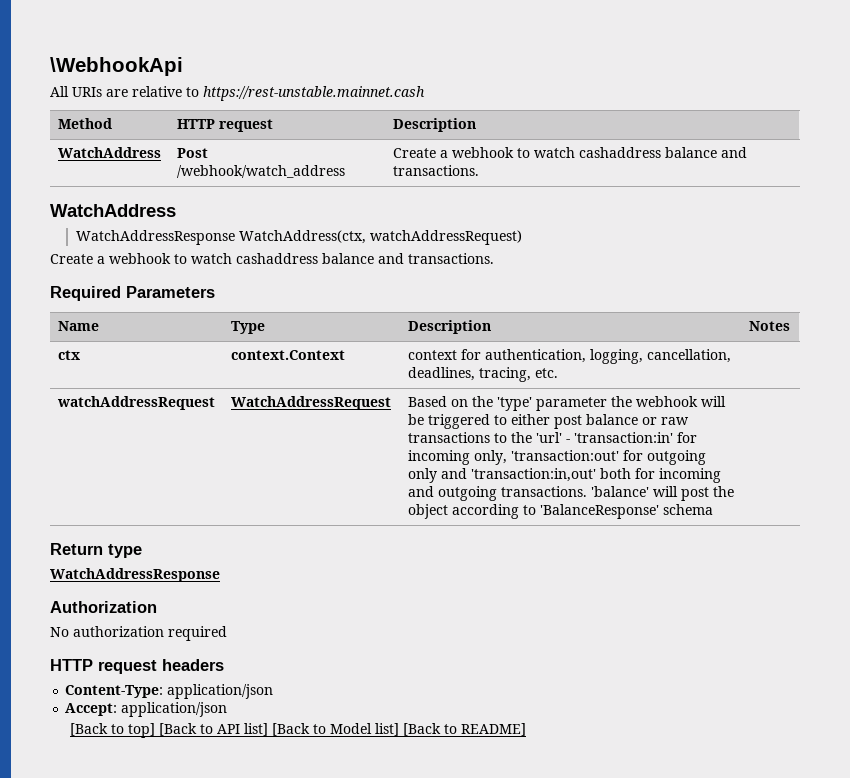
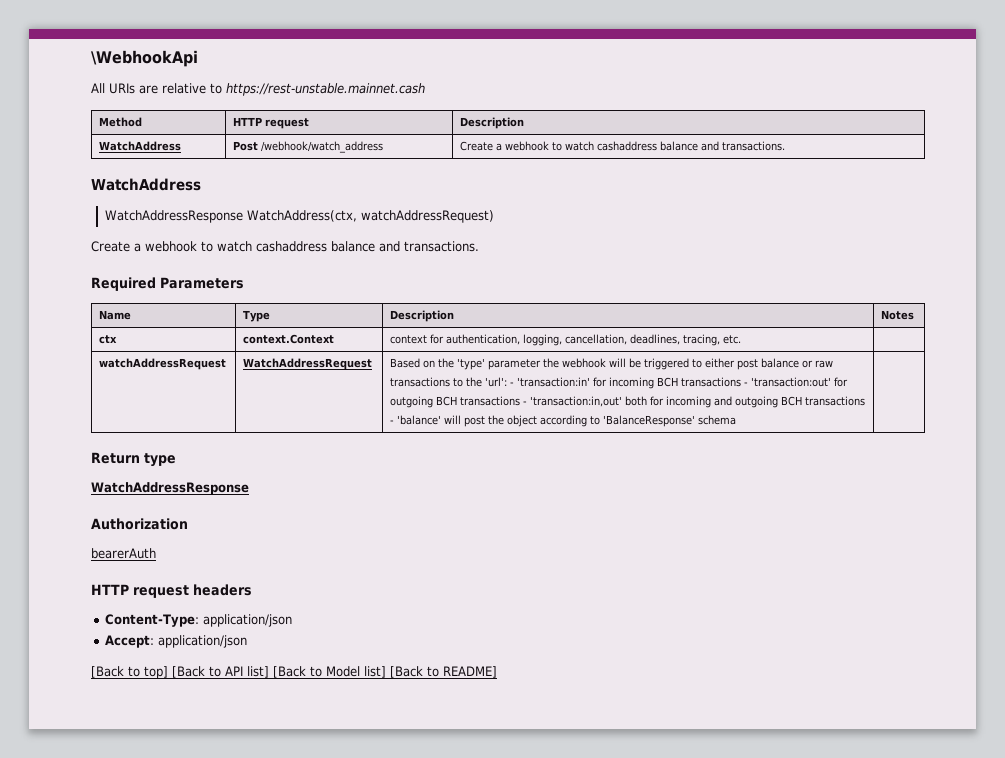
[535,432,562,443] 'url' -> [485,377,508,387] 'url':
[473,450,706,465] [407,468,467,483] only, 'transaction:out' for outgoing only and -> [657,377,849,387] [390,396,528,408] BCH transactions - 'transaction:out' for outgoing BCH transactions -
[500,486,587,497] transactions. -> [781,396,866,406] [390,420,395,424] BCH transactions -
[50,626,227,641] No authorization required -> [91,548,156,559] bearerAuth

